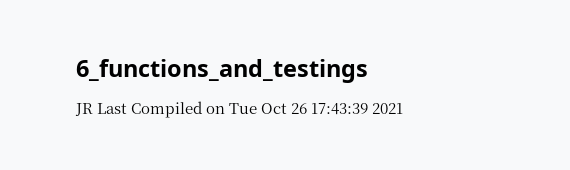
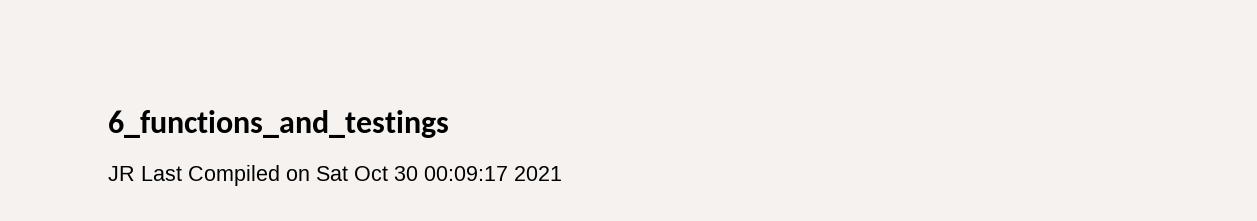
[229,103,369,115] Tue Oct 26 17:43:39 -> [316,166,508,181] Sat Oct 30 00:09:17

